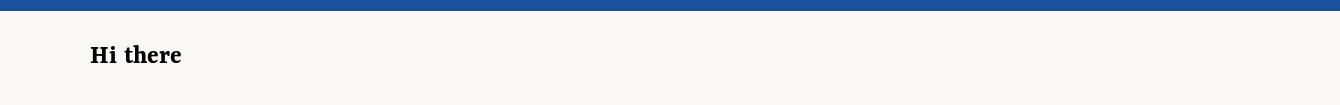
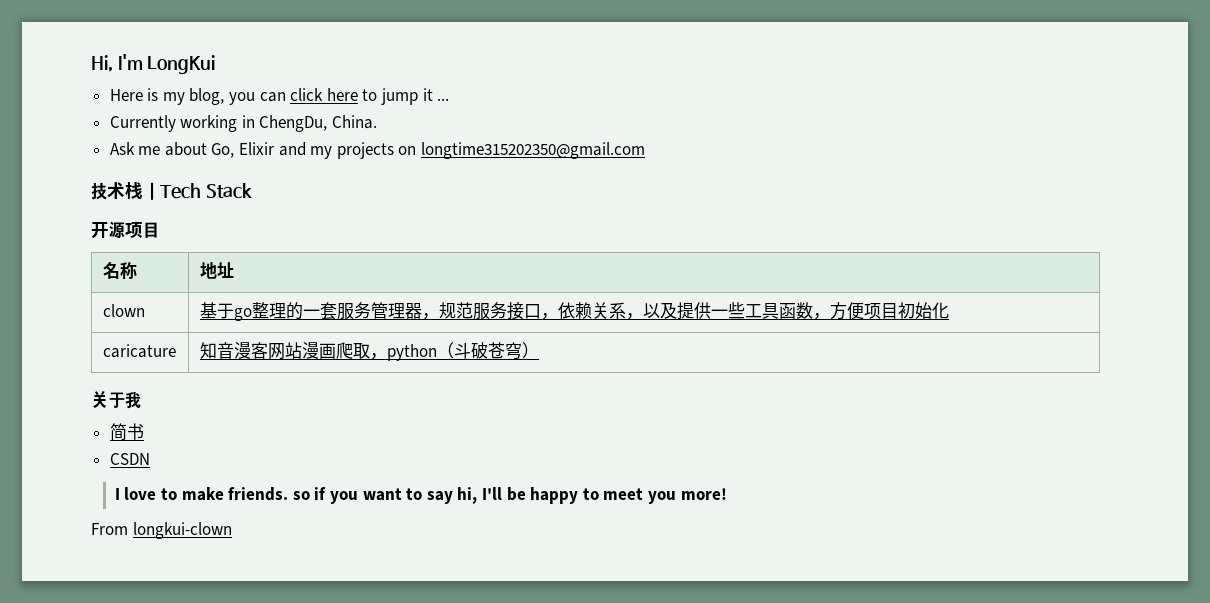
[90,45,183,63] Hi there -> [91,54,216,74] [109,88,450,105] [109,115,378,132] [109,142,646,159] [91,182,253,200] [91,221,159,239] [102,262,137,280] [199,262,234,279] [102,304,145,317] [199,302,949,321] [102,344,176,358] [199,342,539,361] [91,391,141,409] [109,423,144,441] [109,453,150,465] [114,487,727,504] [91,522,232,539] Hi, I'm LongKui // Here is my blog, you can click here to jump it ... // Currently working in ChengDu, China. // Ask me about Go, Elixir and my projects on longtime315202350@gmail.com // 技术栈 | Tech Stack // 开源项目 // 名称 | 地址 // clown | 基于go整理的一套服务管理器，规范服务接口，依赖关系，以及提供一些工具函数，方便项目初始化 // caricature | 知音漫客网站漫画爬取，python（斗破苍穹） // 关于我 // 简书 // CSDN // I love to make friends. so if you want to say hi, I'll be happy to meet you more! // From longkui-clown

